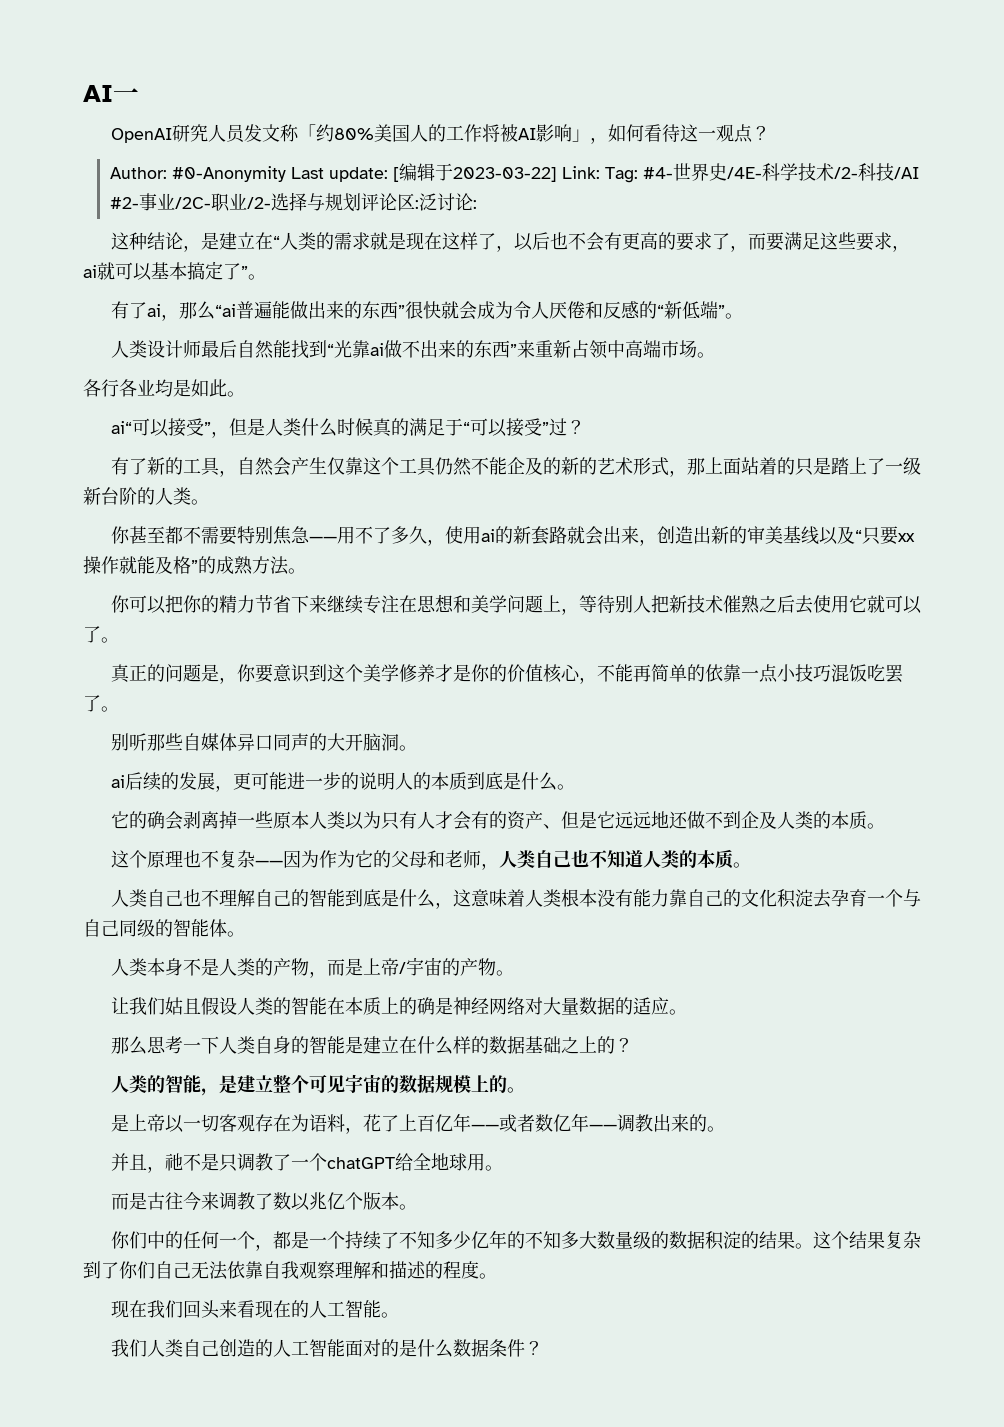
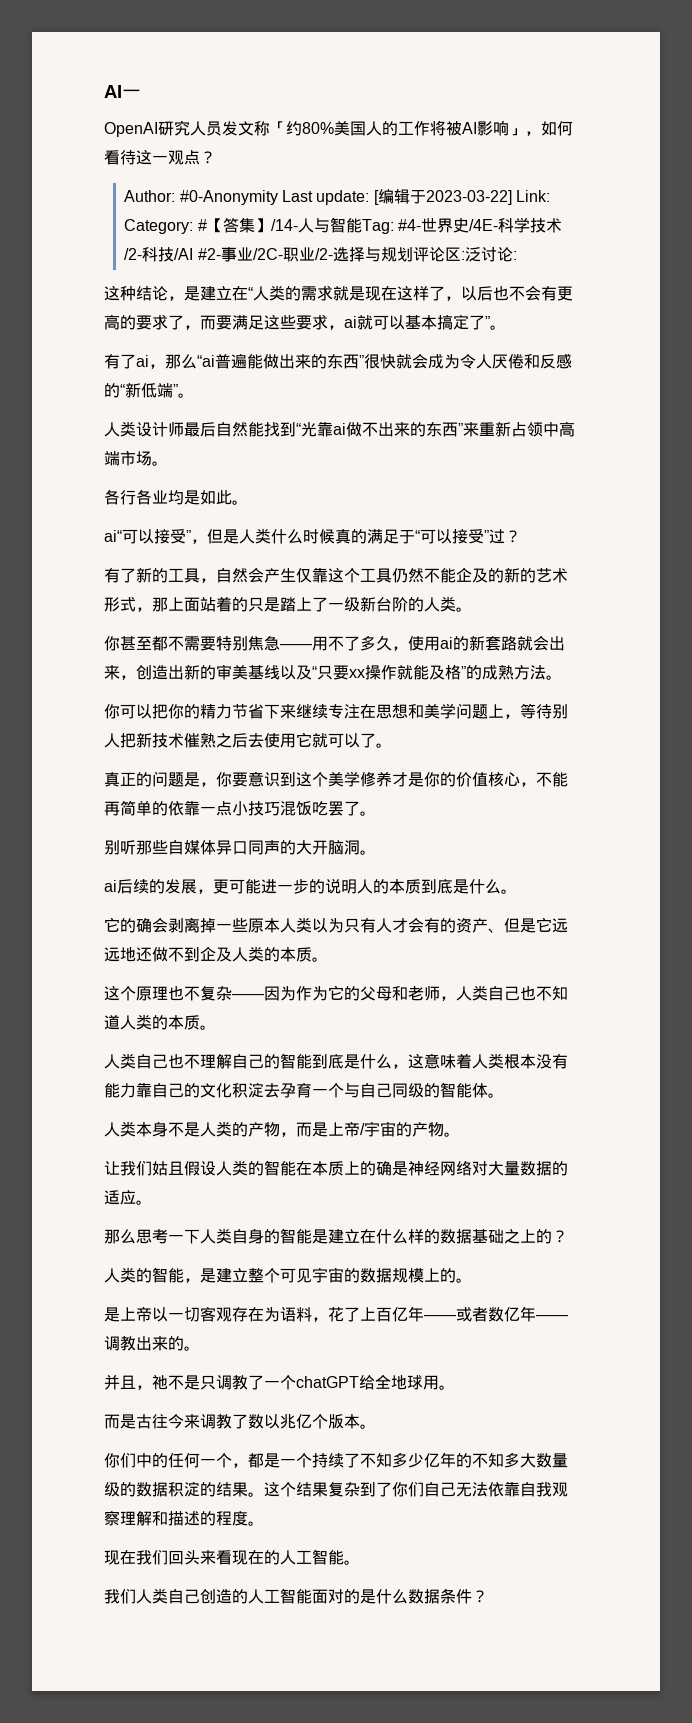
(600, 172) none -> [124,217,362,234] Category: #【答集】/14-人与智能

